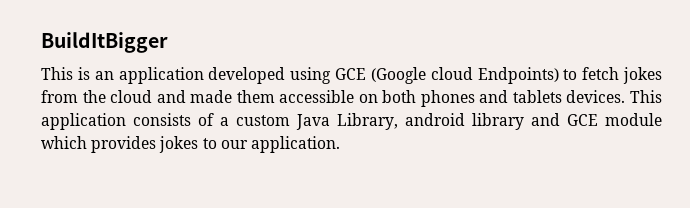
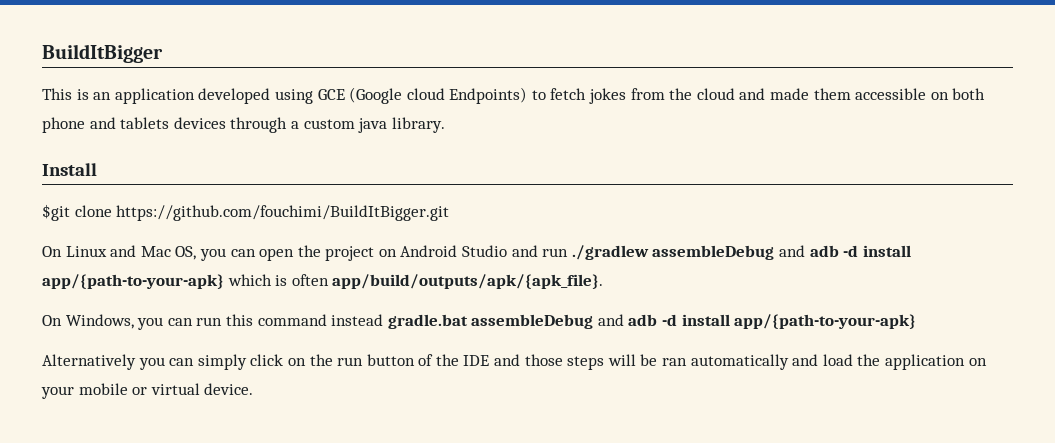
[420,90,475,107] phones -> [42,117,85,133] phone
[566,90,663,103] [41,113,662,130] [41,136,340,153] devices. This application consists of a custom Java Library, android library and GCE module which provides jokes to our application. -> [173,117,445,133] [42,163,97,176] [42,204,450,221] [42,245,911,261] [42,274,604,289] [42,314,917,330] [42,354,987,370] [41,383,254,399] devices through a custom java library. // Install // $git clone https://github.com/fouchimi/BuildItBigger.git // On Linux and Mac OS, you can open the project on Android Studio and run ./gradlew assembleDebug and adb -d install app/{path-to-your-apk} which is often app/build/outputs/apk/{apk_file}. // On Windows, you can run this command instead gradle.bat assembleDebug and adb -d install app/{path-to-your-apk} // Alternatively you can simply click on the run button of the IDE and those steps will be ran automatically and load the application on your mobile or virtual device.

